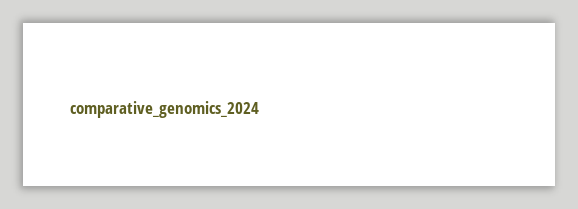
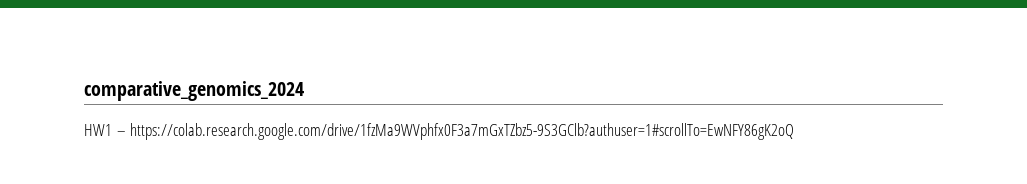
(259, 109) none -> [84,123,795,140] // HW1 – https://colab.research.google.com/drive/1fzMa9WVphfx0F3a7mGxTZbz5-9S3GClb?authuser=1#scrollTo=EwNFY86gK2oQ

